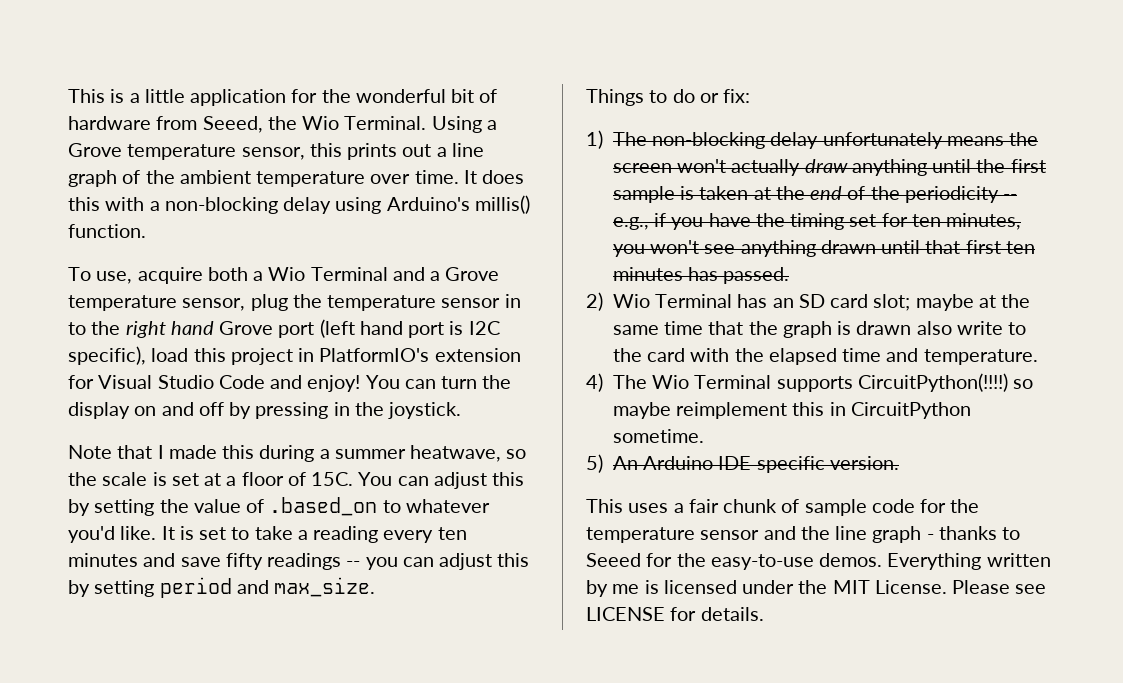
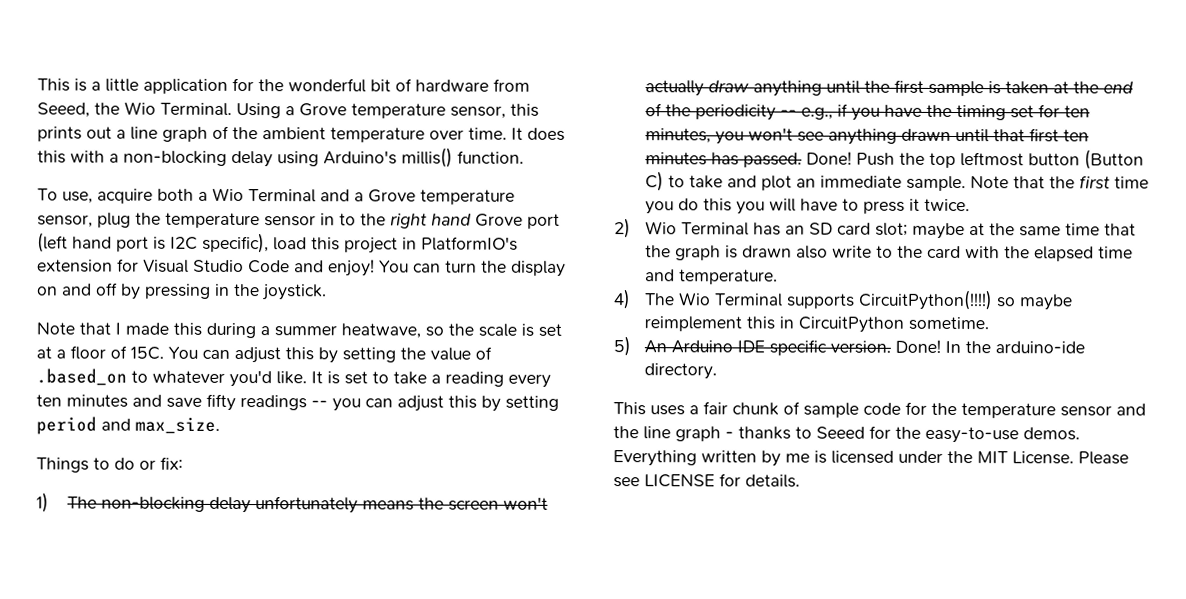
(790, 275) none -> [806,149,1145,170] [645,171,1150,192] [645,198,971,215] Done! Push the top leftmost button (Button C) to take and plot an immediate sample. Note that the first time you do this you will have to press it twice.
(899, 463) none -> [895,339,1086,354] [644,363,718,380] Done! In the arduino-ide directory.

